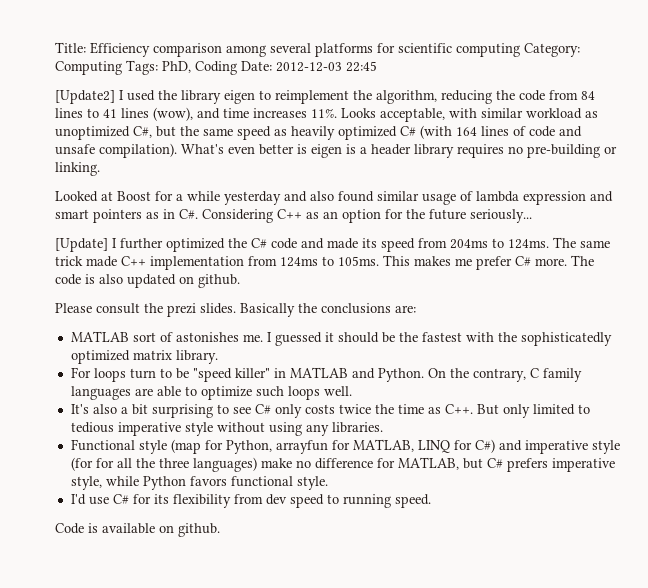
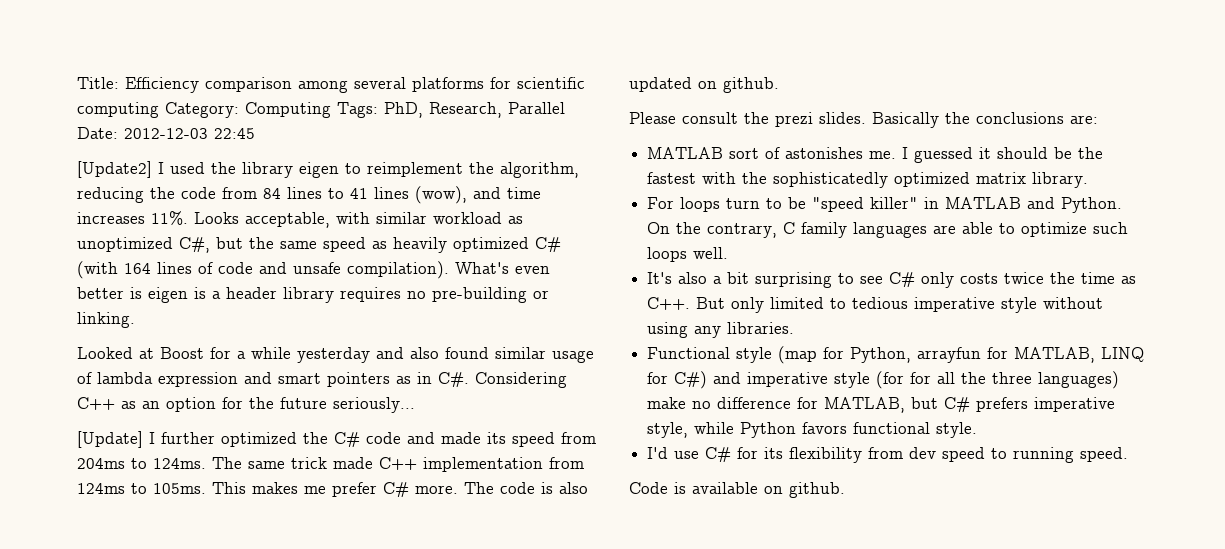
[195,61,237,75] Coding -> [429,102,565,118] Research, Parallel

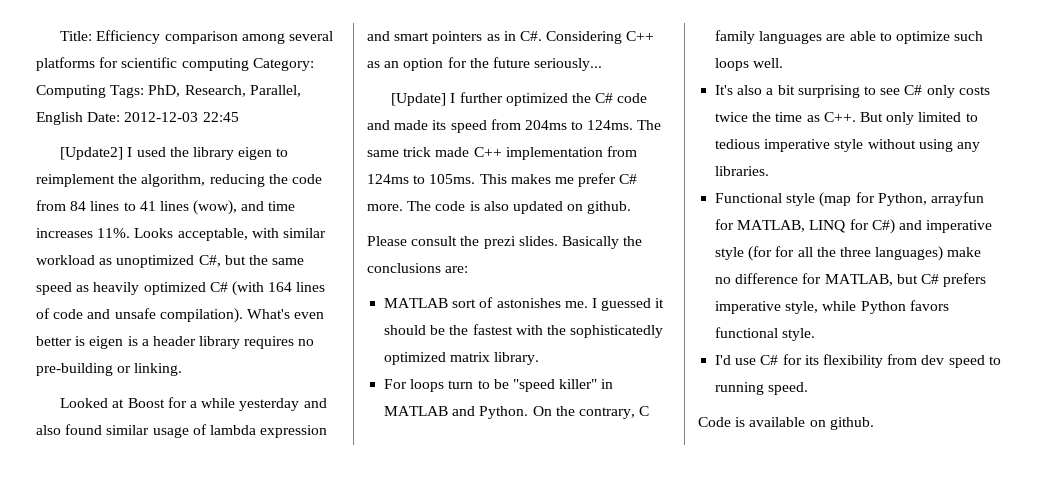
[508,102,565,114] Parallel -> [249,85,301,97] [36,112,83,125] Parallel, English

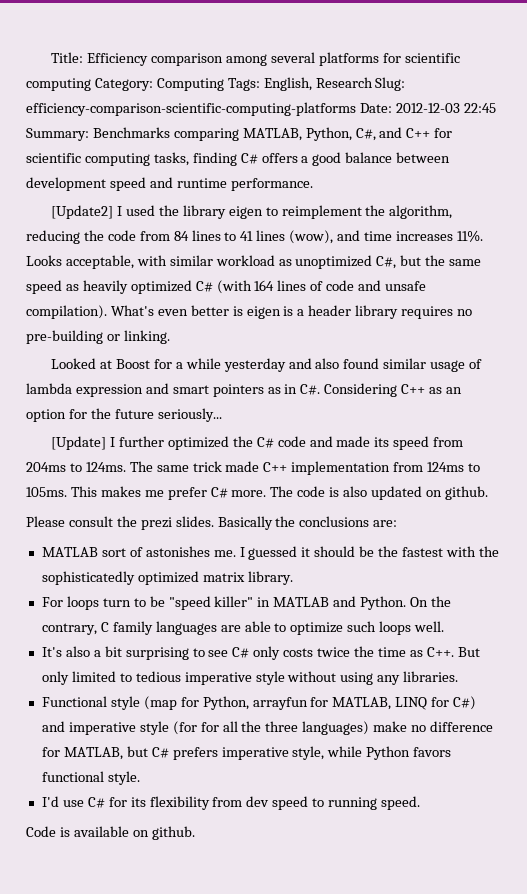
[148,85,301,97] [36,112,83,125] PhD, Research, Parallel, English -> [263,77,406,91] [26,102,356,116] English, Research Slug: efficiency-comparison-scientific-computing-platforms
(239, 117) none -> [26,127,453,141] [26,152,451,166] [26,177,313,191] Summary: Benchmarks comparing MATLAB, Python, C#, and C++ for scientific computing tasks, finding C# offers a good balance between development speed and runtime performance.

